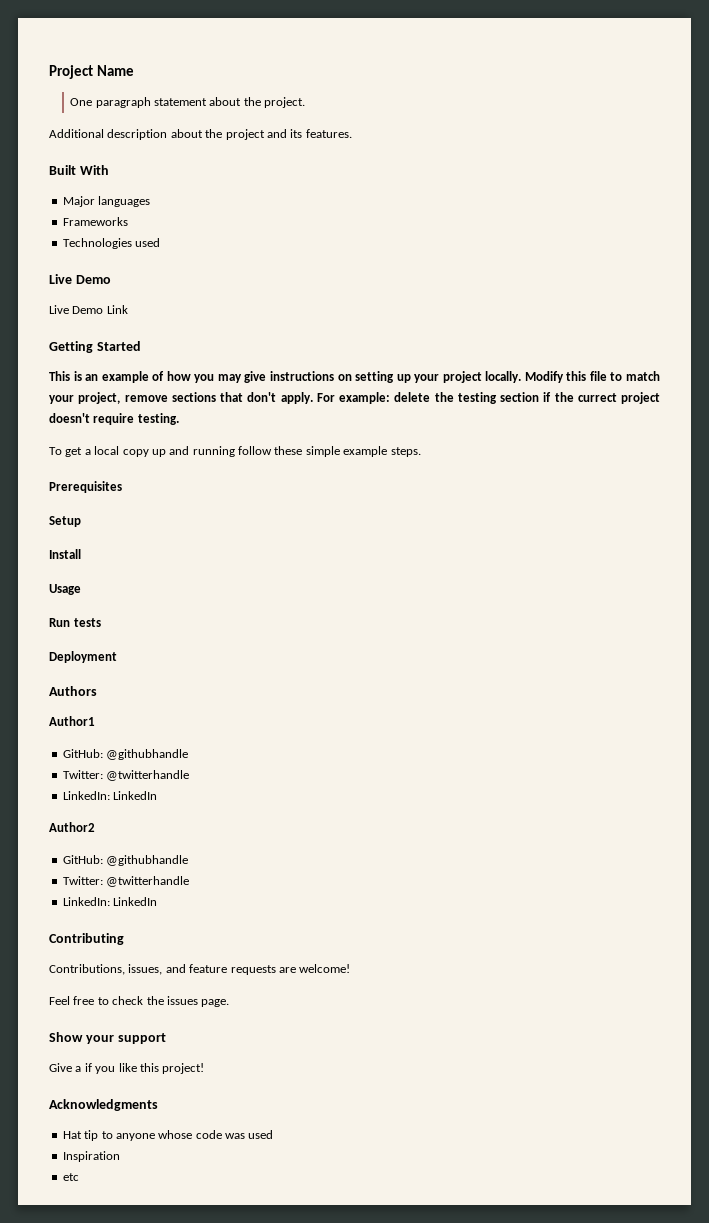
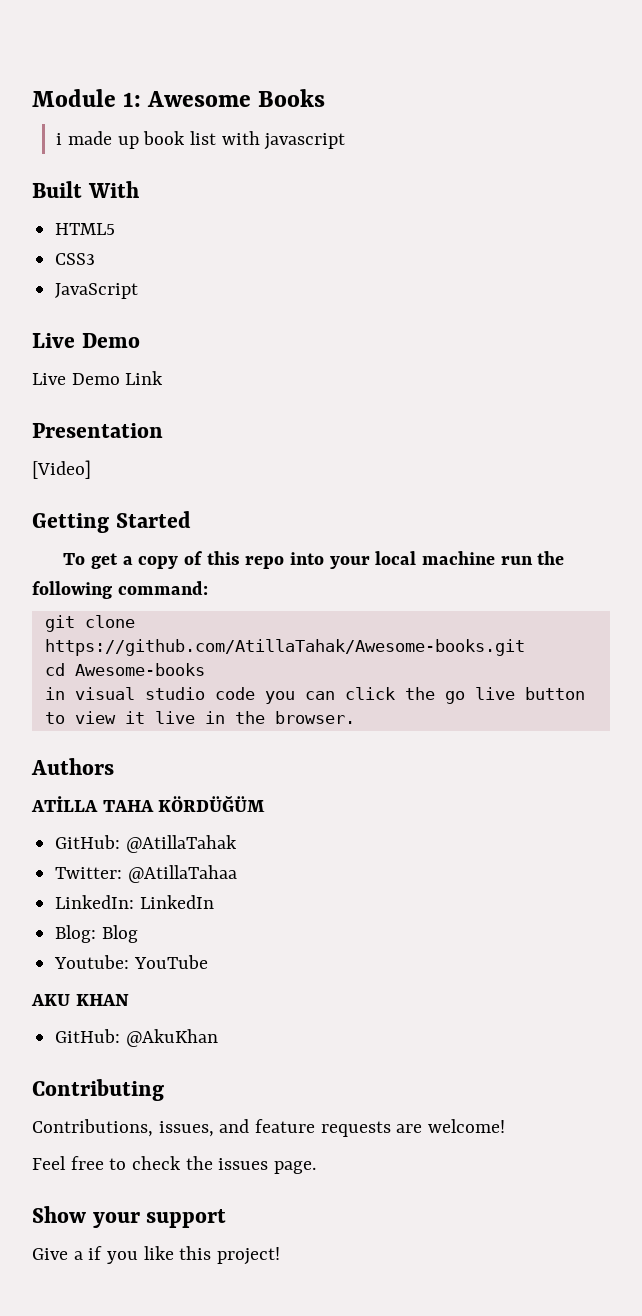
[49,65,134,79] [70,97,306,108] [49,129,352,140] [49,165,109,175] [62,196,151,207] [62,217,128,226] [62,238,161,249] Project Name // One paragraph statement about the project. // Additional description about the project and its features. // Built With // Major languages // Frameworks // Technologies used -> [32,89,326,107] [56,131,346,150] [32,181,139,198] [55,223,116,235] [55,253,96,265] [55,283,139,299] Module 1: Awesome Books // i made up book list with javascript // Built With // HTML5 // CSS3 // JavaScript
(128, 309) none -> [32,423,163,438] [32,460,91,479] // Presentation // [Video]
[49,371,660,383] [49,392,660,404] [49,413,179,425] [49,446,421,457] [49,481,122,493] [49,516,81,527] [49,549,81,559] [49,584,81,595] [49,618,101,627] [49,651,117,663] [49,686,97,696] [49,716,95,726] [62,749,189,760] [62,770,190,781] [62,791,158,800] [49,822,95,832] [62,855,189,866] [62,876,190,887] [62,897,158,906] This is an example of how you may give instructions on setting up your project locally. Modify this file to match your project, remove sections that don't apply. For example: delete the testing section if the currect project doesn't require testing. // To get a local copy up and running follow these simple example steps. // Prerequisites // Setup // Install // Usage // Run tests // Deployment // Authors // Author1 // GitHub: @githubhandle // Twitter: @twitterhandle // LinkedIn: LinkedIn // Author2 // GitHub: @githubhandle // Twitter: @twitterhandle // LinkedIn: LinkedIn -> [63,551,565,569] [32,581,208,599] [44,615,135,632] [44,639,525,656] [44,663,205,676] [44,687,585,704] [44,711,355,724] [31,758,114,775] [31,795,266,812] [55,835,237,853] [55,865,237,883] [55,895,214,909] [55,925,138,943] [54,955,208,969] [31,994,129,1006] [55,1029,218,1047] To get a copy of this repo into your local machine run the following command: // git clone https://github.com/AtillaTahak/Awesome-books.git // cd Awesome-books // in visual studio code you can click the go live button to view it live in the browser. // Authors // ATİLLA TAHA KÖRDÜĞÜM // GitHub: @AtillaTahak // Twitter: @AtillaTahaa // LinkedIn: LinkedIn // Blog: Blog // Youtube: YouTube // AKU KHAN // GitHub: @AkuKhan
[49,1099,158,1111] [62,1130,274,1141] [62,1151,120,1162] [62,1173,79,1181] // Acknowledgments // Hat tip to anyone whose code was used // Inspiration // etc -> (281, 1256) none

